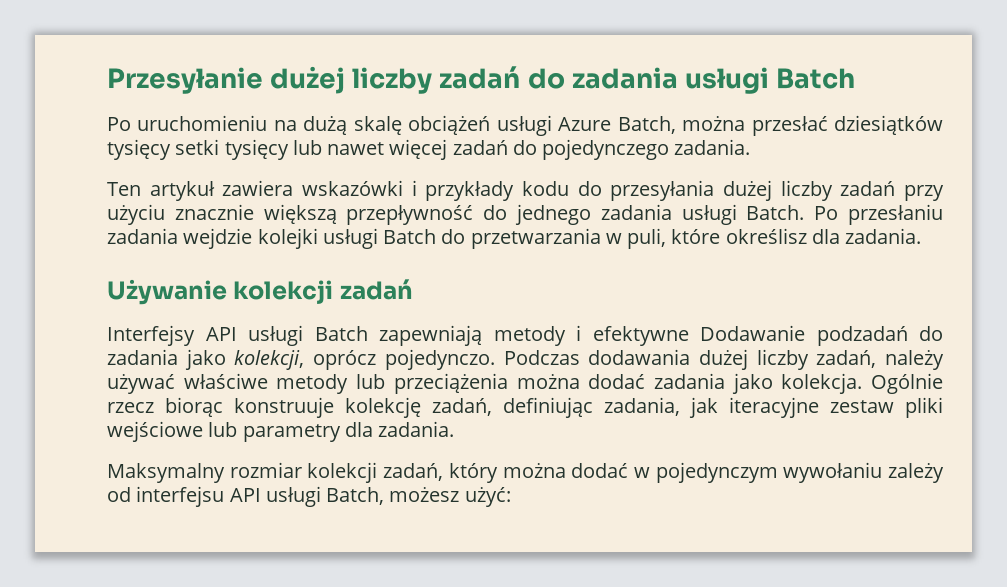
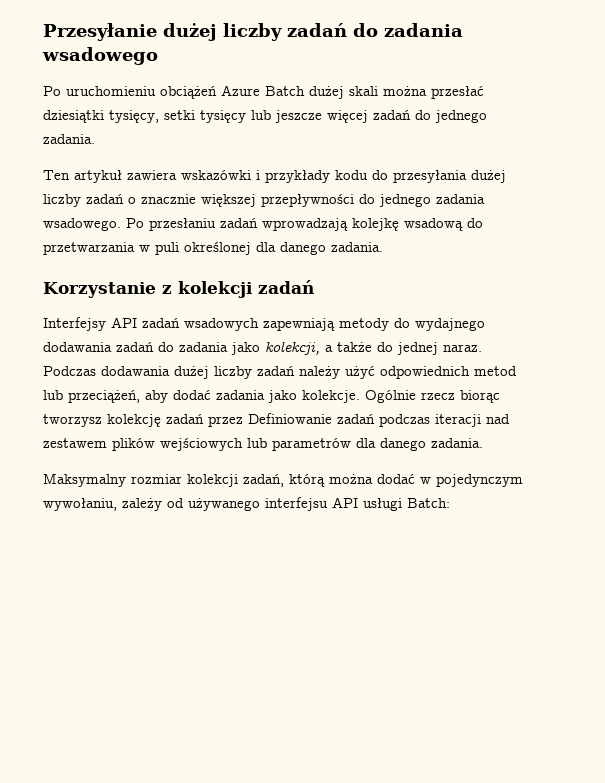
[684,67,856,94] usługi Batch -> [42,47,158,65] wsadowego
[273,115,944,136] [107,139,171,160] na dużą skalę obciążeń usługi Azure Batch, można przesłać dziesiątków tysięcy -> [160,85,484,99] [43,110,159,123] obciążeń Azure Batch dużej skali można przesłać dziesiątki tysięcy,
[327,142,385,155] nawet -> [275,110,322,123] jeszcze
[542,139,670,160] pojedynczego -> [435,110,487,123] jednego
[904,185,944,201] [107,204,943,225] [107,228,922,249] [107,279,227,305] przy użyciu znacznie większą przepływność do jednego zadania usługi Batch. Po przesłaniu zadania wejdzie kolejki usługi Batch do przetwarzania w puli, które określisz dla zadania. // Używanie -> [128,194,485,207] [43,218,483,231] [43,242,383,255] [43,282,172,298] o znacznie większej przepływności do jednego zadania wsadowego. Po przesłaniu zadań wprowadzają kolejkę wsadową do przetwarzania w puli określonej dla danego zadania. // Korzystanie z
[248,325,943,346] [107,349,945,370] [107,373,580,394] usługi Batch zapewniają metody i efektywne Dodawanie podzadań do zadania jako kolekcji, oprócz pojedynczo. Podczas dodawania dużej liczby zadań, należy używać właściwe metody lub przeciążenia można -> [142,318,485,331] [43,341,482,355] [43,366,517,379] [43,390,168,403] zadań wsadowych zapewniają metody do wydajnego dodawania zadań do zadania jako kolekcji, a także do jednej naraz. Podczas dodawania dużej liczby zadań należy użyć odpowiednich metod lub przeciążeń, aby
[781,373,863,394] kolekcja. -> [302,390,360,403] kolekcje.
[234,397,943,418] [107,421,373,442] konstruuje kolekcję zadań, definiując zadania, jak iteracyjne zestaw pliki wejściowe lub parametry dla -> [43,413,510,427] [43,438,426,451] tworzysz kolekcję zadań przez Definiowanie zadań podczas iteracji nad zestawem plików wejściowych lub parametrów dla danego
[448,463,498,483] który -> [289,474,325,487] którą
[783,462,883,483] wywołaniu -> [43,498,117,511] wywołaniu,
(131, 494) none -> [188,498,260,511] używanego
[326,487,511,507] Batch, możesz użyć: -> [407,498,450,508] Batch:

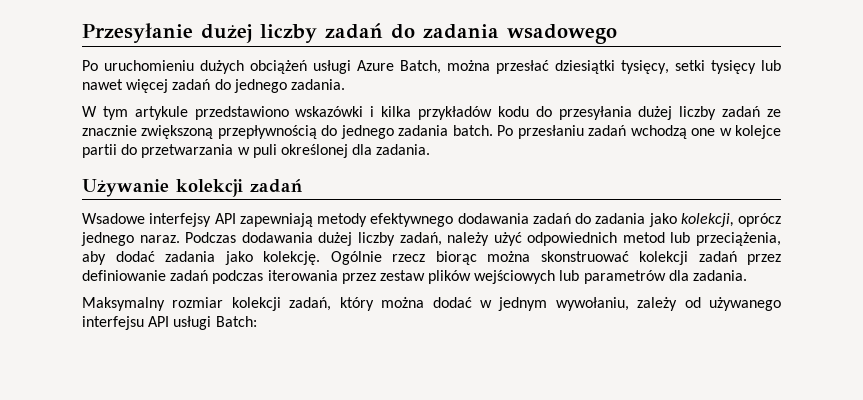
[160,85,378,99] obciążeń Azure Batch dużej skali -> [200,60,441,74] dużych obciążeń usługi Azure Batch,
[275,110,322,123] jeszcze -> [82,79,123,90] nawet
[43,170,330,183] Ten artykuł zawiera wskazówki i przykłady -> [82,106,492,120] W tym artykule przedstawiono wskazówki i kilka przykładów
[128,194,354,207] o znacznie większej przepływności -> [767,109,781,117] [82,125,317,139] ze znacznie zwiększoną przepływnością
[43,218,121,231] wsadowego. -> [452,125,493,136] batch.
[262,218,463,231] wprowadzają kolejkę wsadową -> [630,125,781,139] [82,144,117,158] wchodzą one w kolejce partii
[280,242,383,255] [43,282,172,298] danego zadania. // Korzystanie z -> [376,144,431,155] [82,179,169,197] zadania. // Używanie
[43,317,485,331] Interfejsy API zadań wsadowych zapewniają metody do wydajnego -> [82,213,454,227] Wsadowe interfejsy API zapewniają metody efektywnego
[325,342,438,355] a także do jednej -> [738,213,781,227] [81,232,134,246] oprócz jednego
[257,366,295,376] zadań -> [399,232,442,246] zadań,
[68,390,140,403] przeciążeń, -> [696,232,782,246] przeciążenia,
[302,390,360,403] kolekcje. -> [263,251,320,265] kolekcję.
[43,414,161,427] tworzysz kolekcję -> [487,251,688,265] można skonstruować kolekcji
[248,413,332,424] Definiowanie -> [82,270,166,281] definiowanie
[435,414,510,427] [43,438,107,448] iteracji nad zestawem -> [267,270,425,284] iterowania przez zestaw
[380,438,426,451] danego -> (689, 275) none
[289,474,325,487] którą -> [339,297,374,311] który
[436,474,523,487] pojedynczym -> [498,297,548,311] jednym

